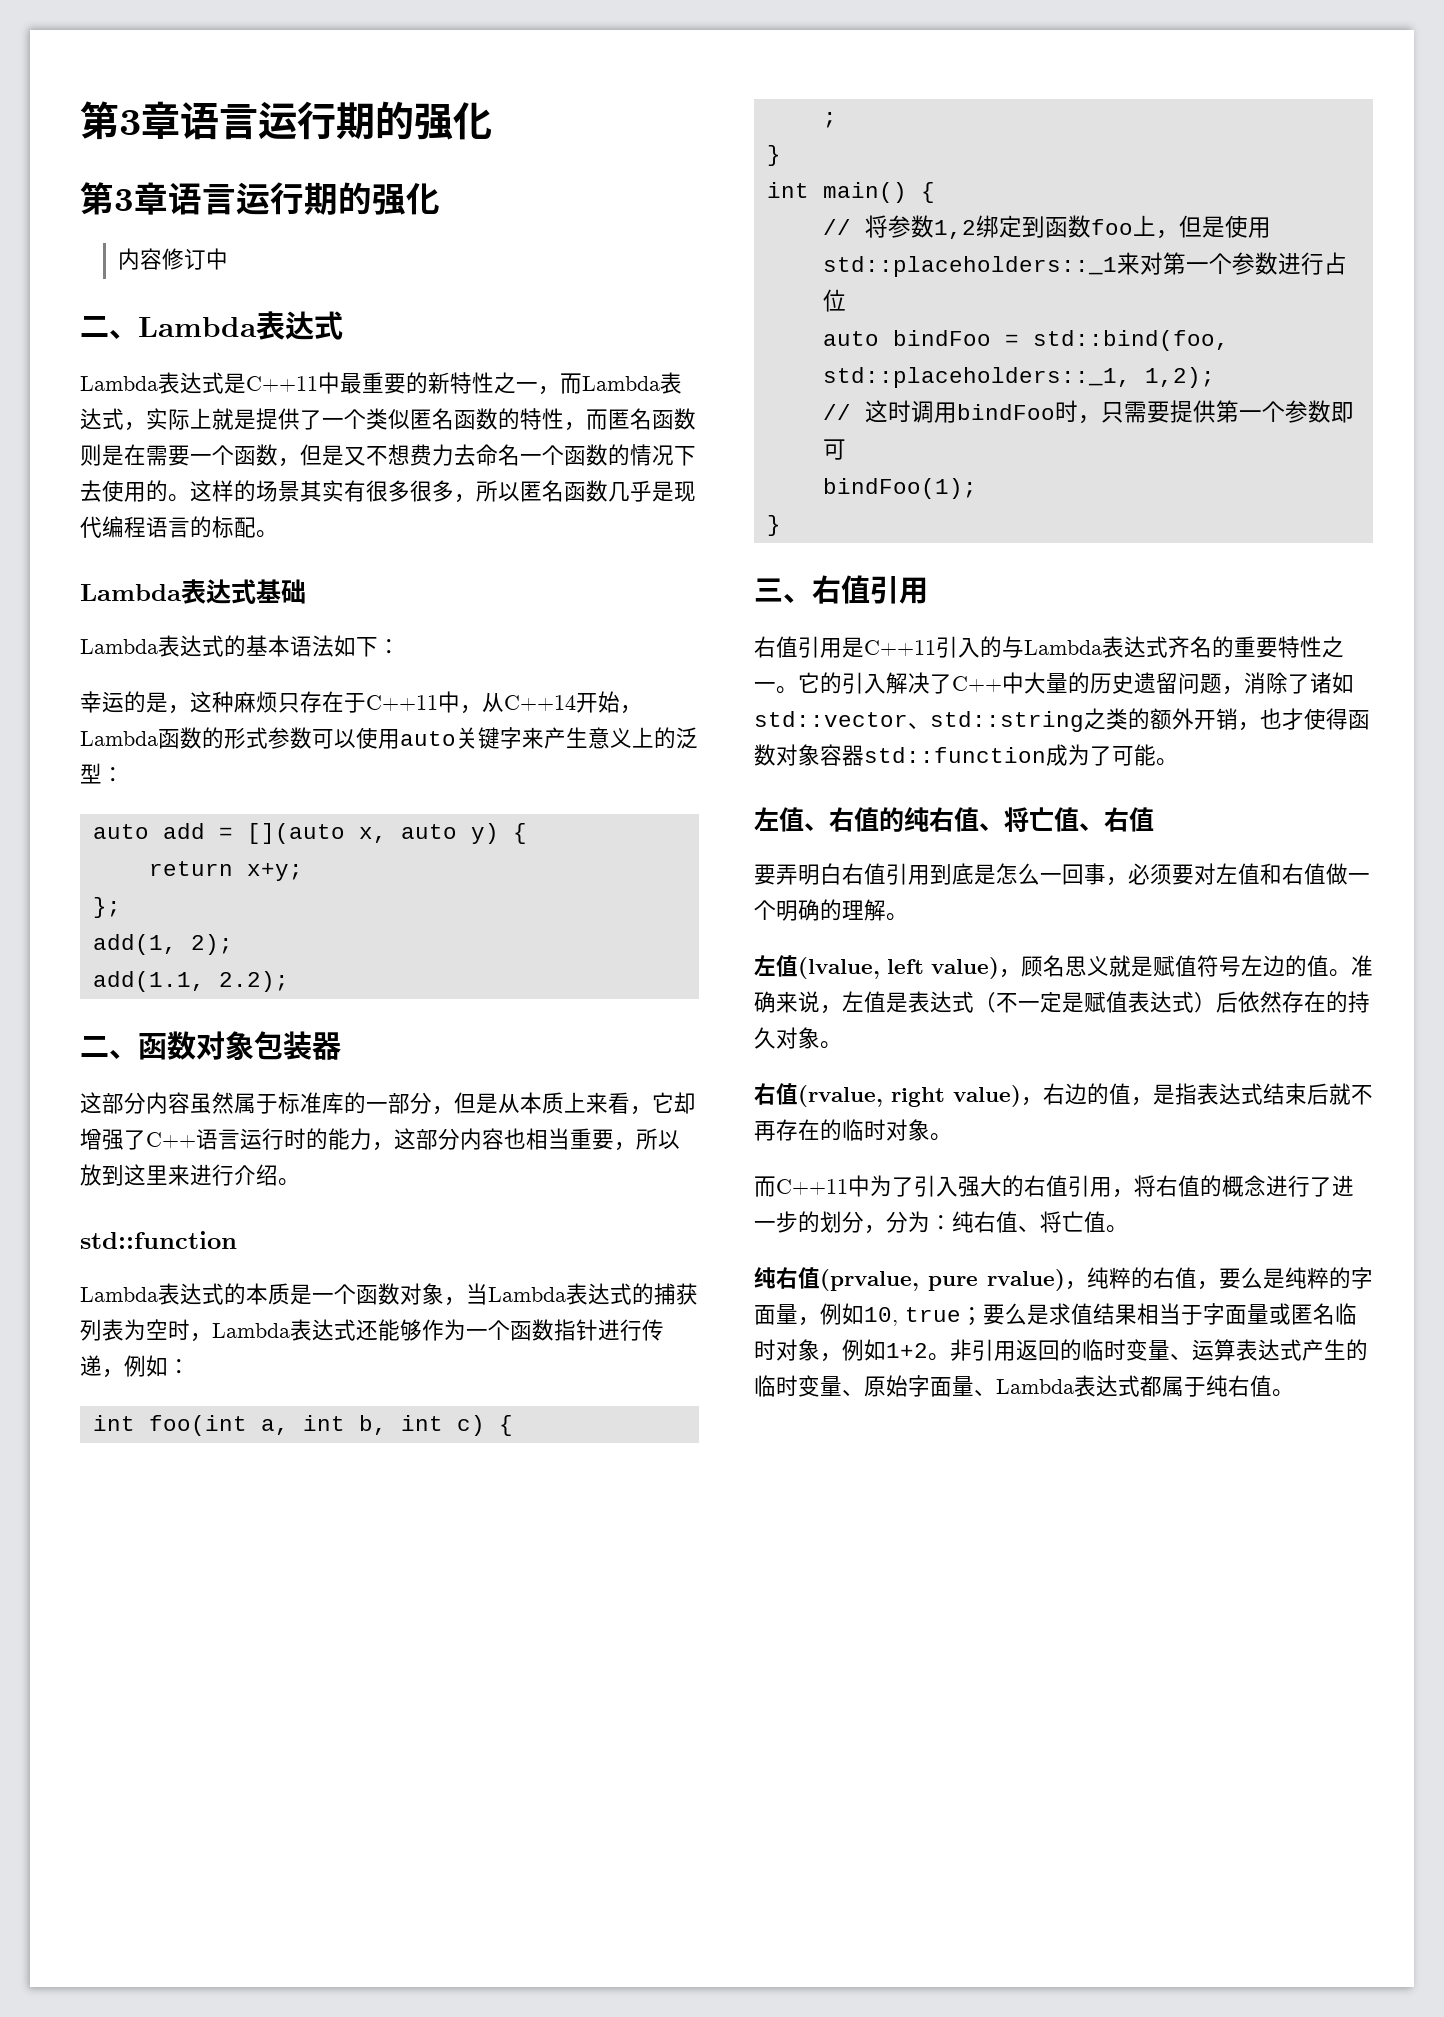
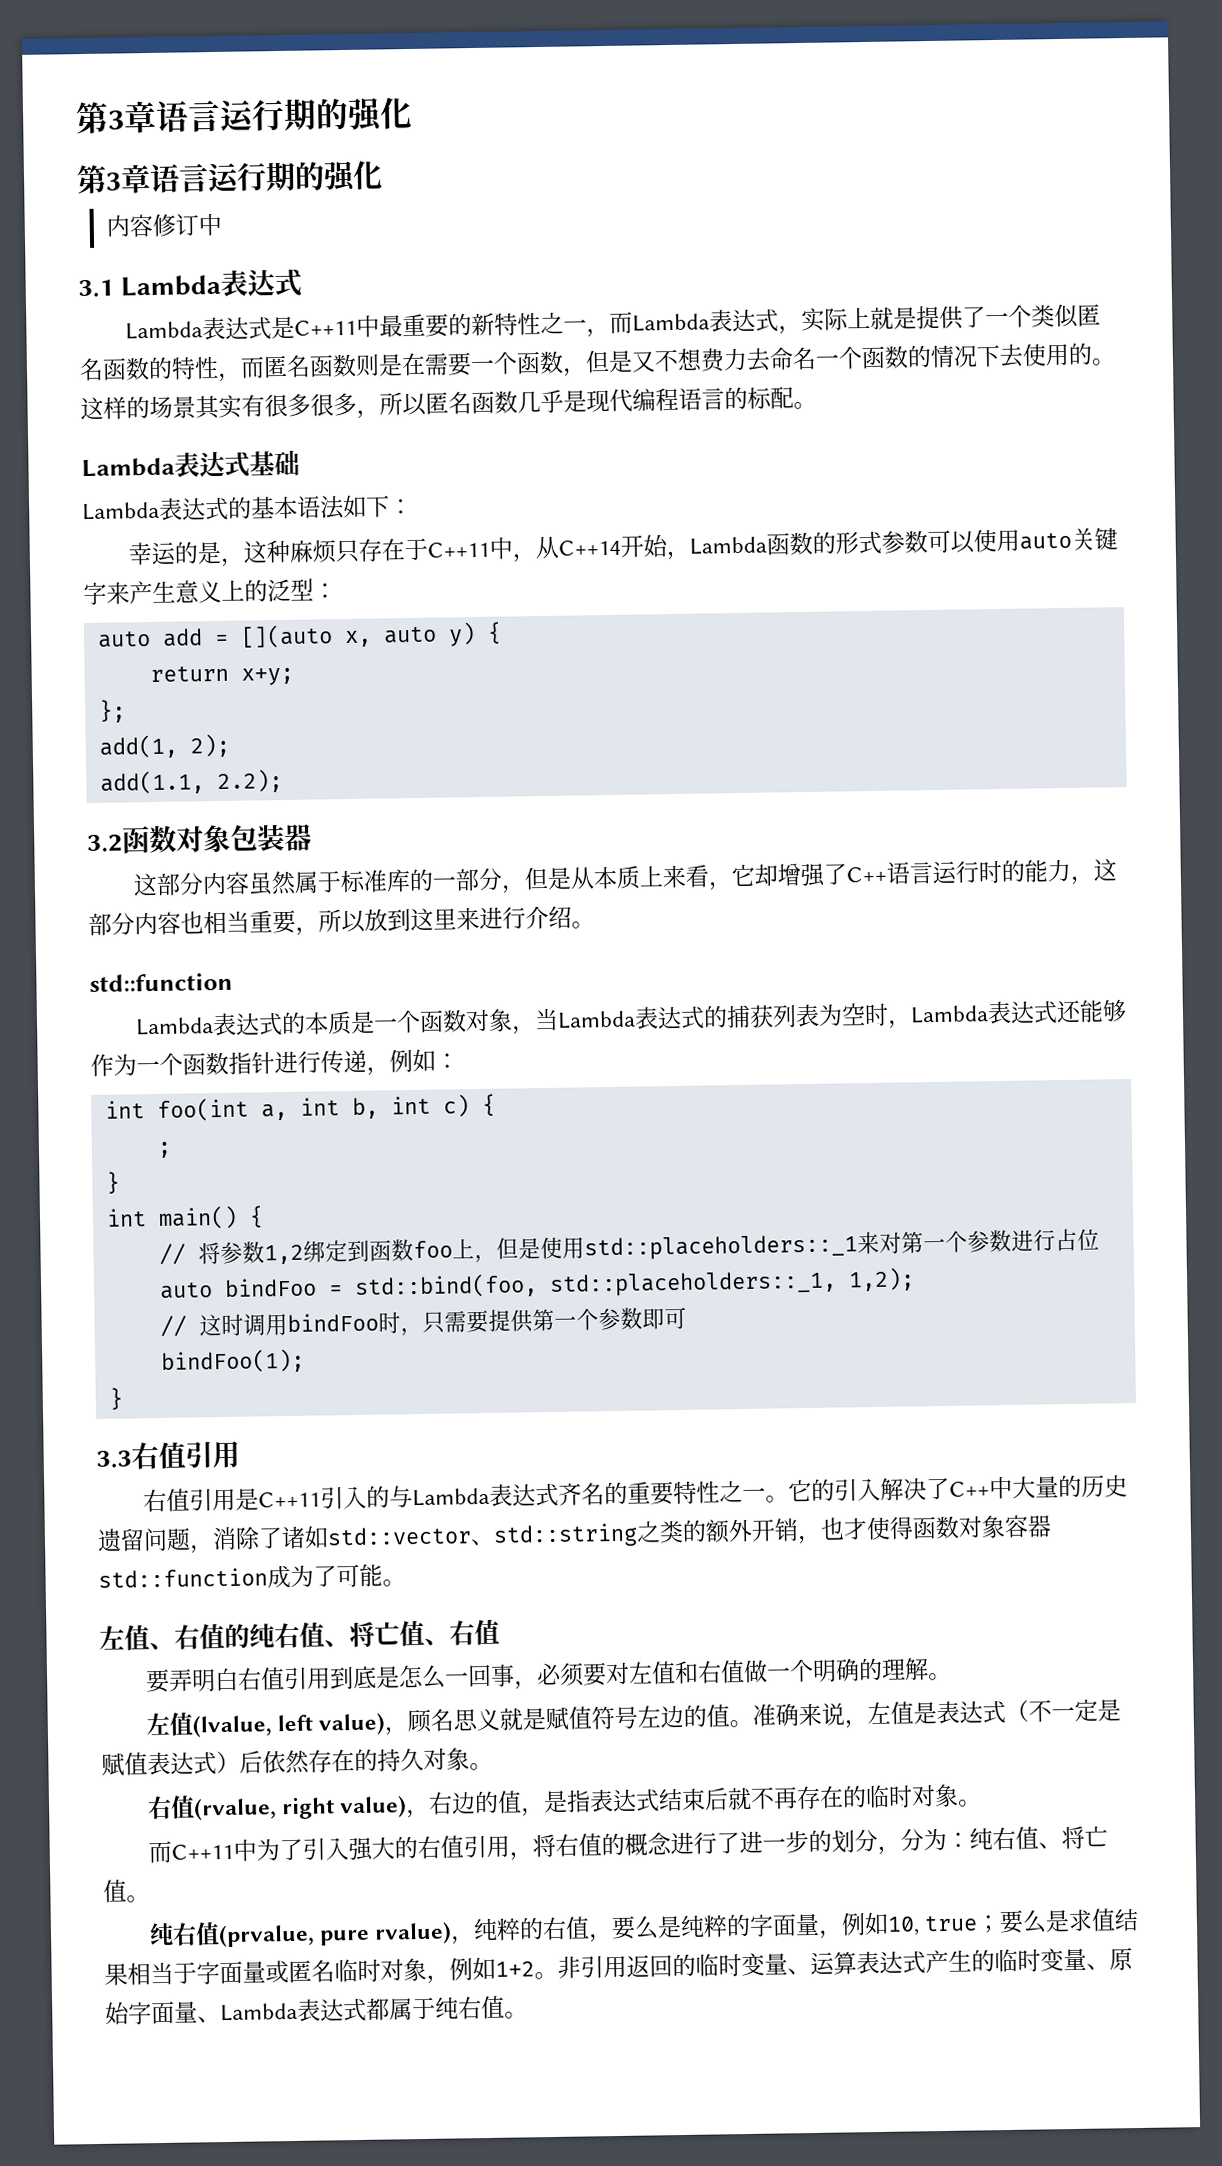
[80,316,138,339] 二、 -> [78,279,114,298] 3.1
[80,1036,138,1059] 二、 -> [87,834,123,853] 3.2
[754,578,812,603] 三、 -> [96,1450,132,1468] 3.3

